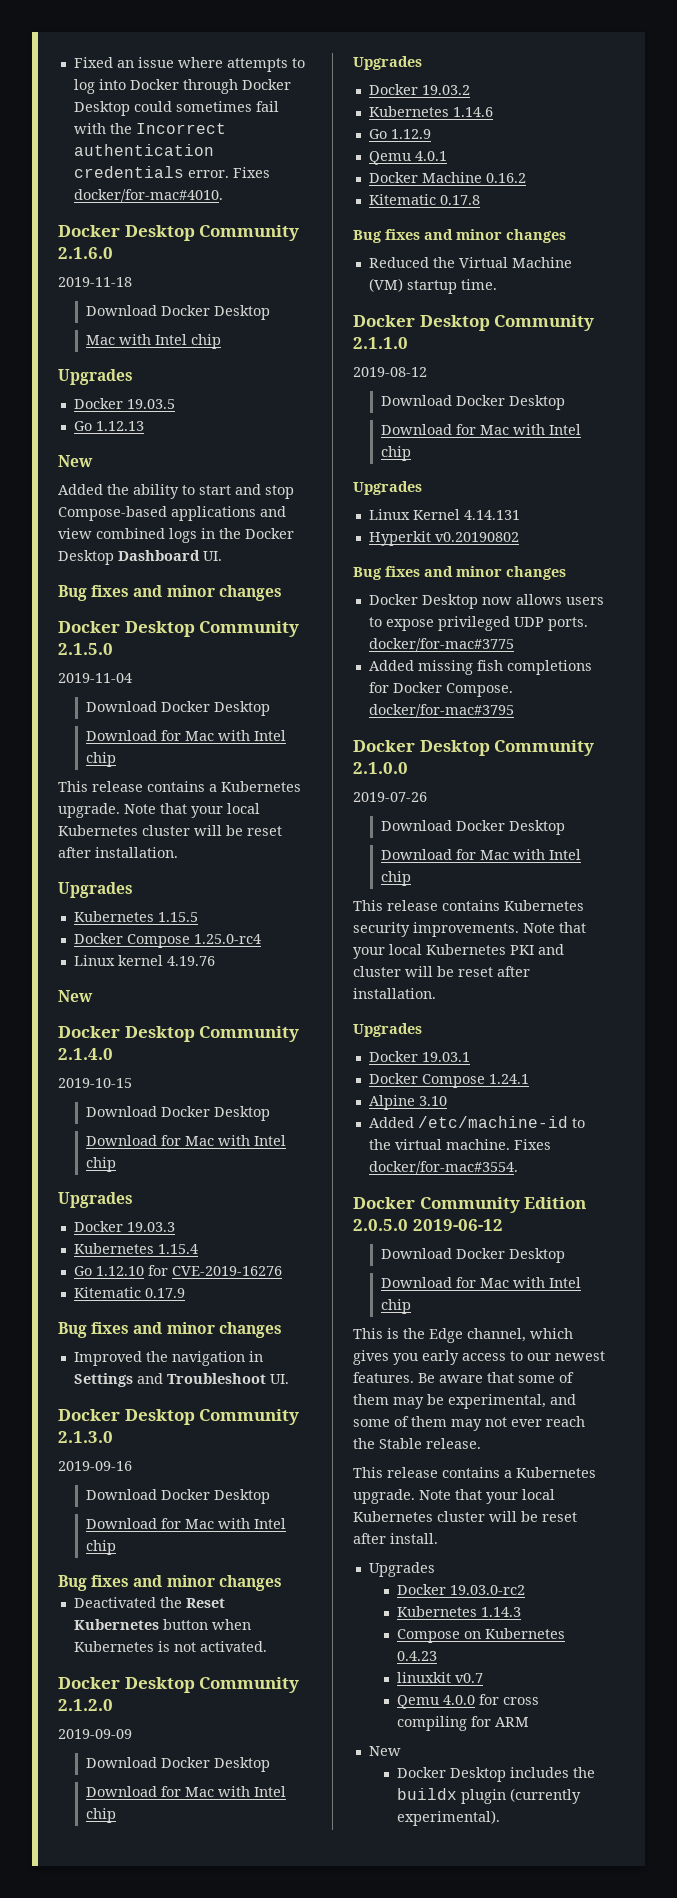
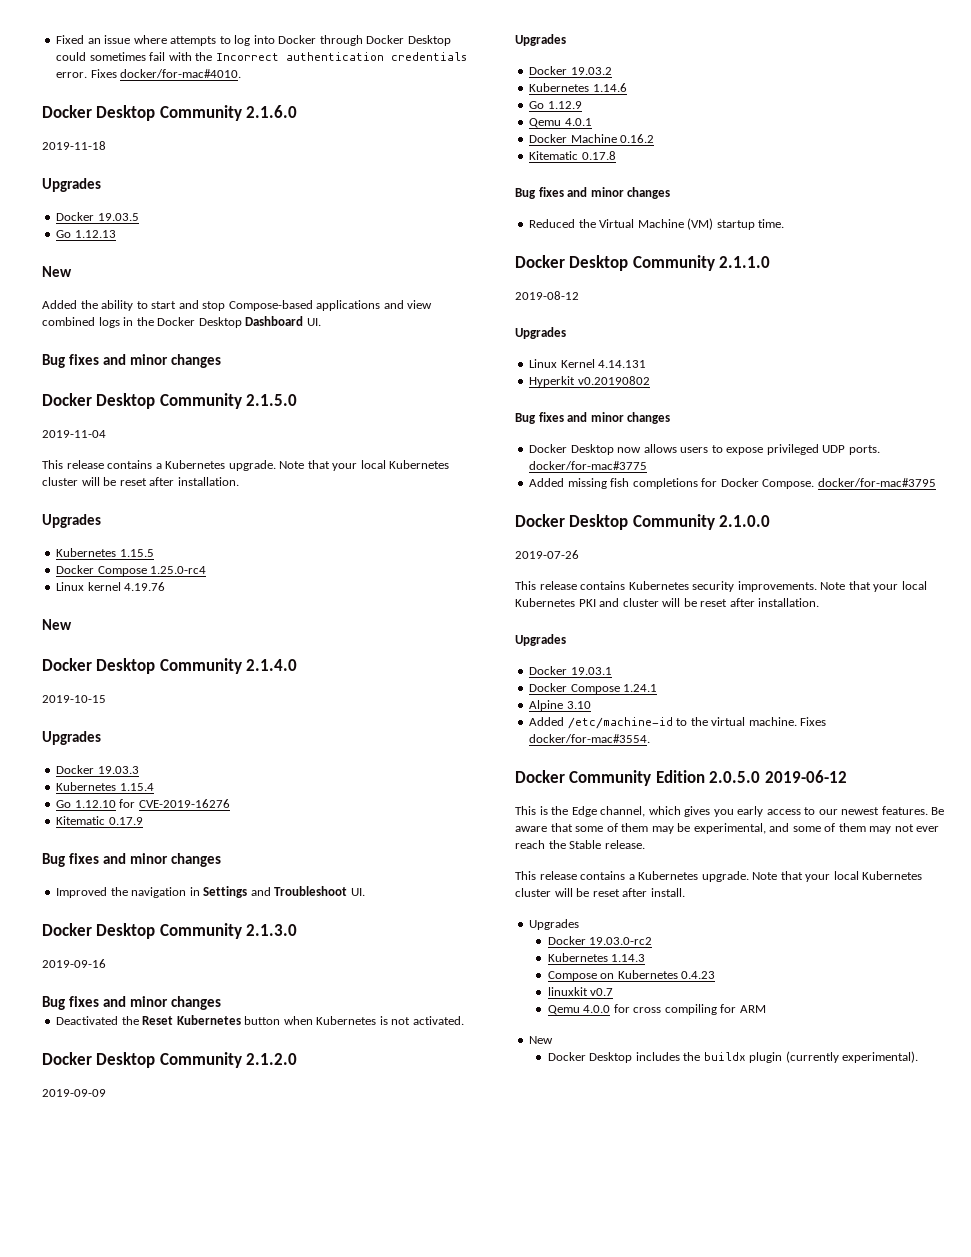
[85,305,270,320] [85,334,221,349] // Download Docker Desktop // Mac with Intel chip -> (106, 145) none
[85,701,270,716] [85,730,286,741] [85,752,116,767] // Download Docker Desktop // Download for Mac with Intel chip -> (106, 434) none
[85,1106,270,1121] [85,1135,286,1146] [85,1157,116,1172] // Download Docker Desktop // Download for Mac with Intel chip -> (106, 699) none
[85,1489,270,1504] [85,1518,286,1529] [85,1540,116,1555] // Download Docker Desktop // Download for Mac with Intel chip -> (106, 963) none
[85,1757,270,1772] [85,1786,286,1797] [85,1808,116,1823] // Download Docker Desktop // Download for Mac with Intel chip -> (106, 1093) none
[380,395,565,410] [380,424,581,435] [380,446,411,461] // Download Docker Desktop // Download for Mac with Intel chip -> (579, 295) none
[380,820,565,835] [380,849,581,860] [380,871,411,886] // Download Docker Desktop // Download for Mac with Intel chip -> (579, 554) none
[380,1248,565,1263] [380,1277,581,1288] [380,1299,411,1314] // Download Docker Desktop // Download for Mac with Intel chip -> (847, 776) none

